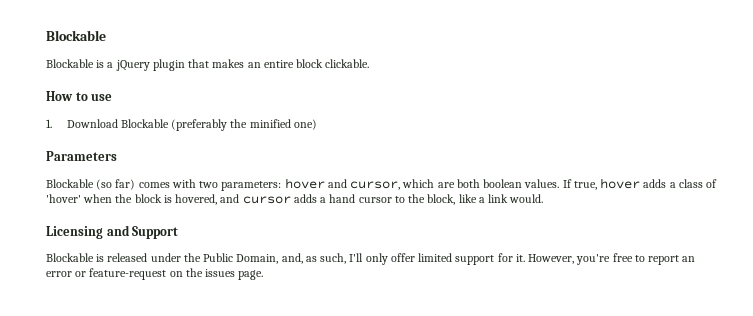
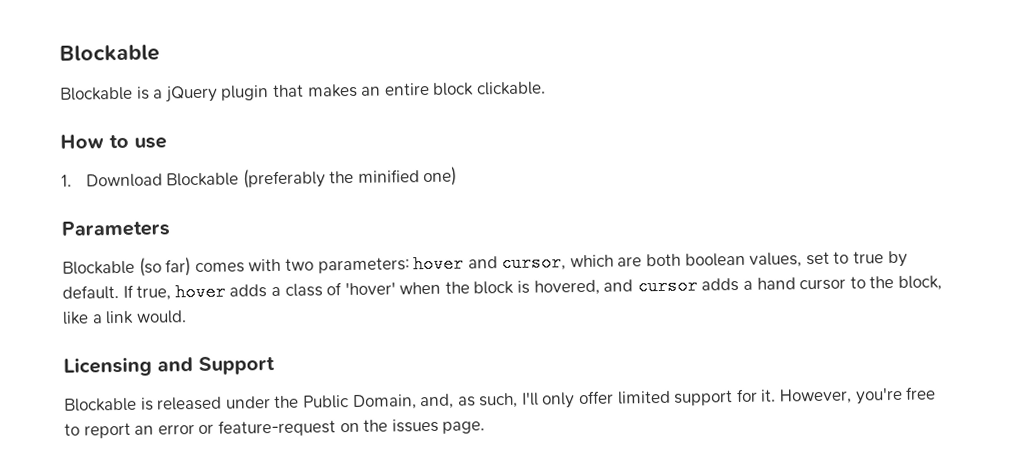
[524,179,560,188] values. -> [749,250,908,268] [62,285,119,300] values, set to true by default.

